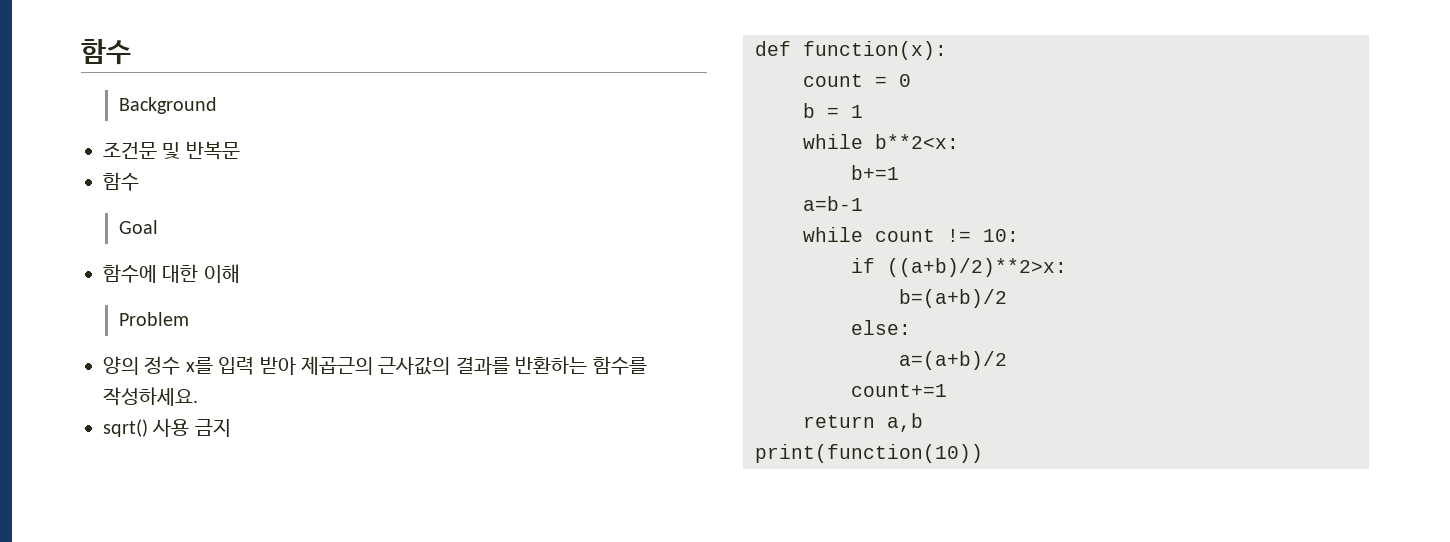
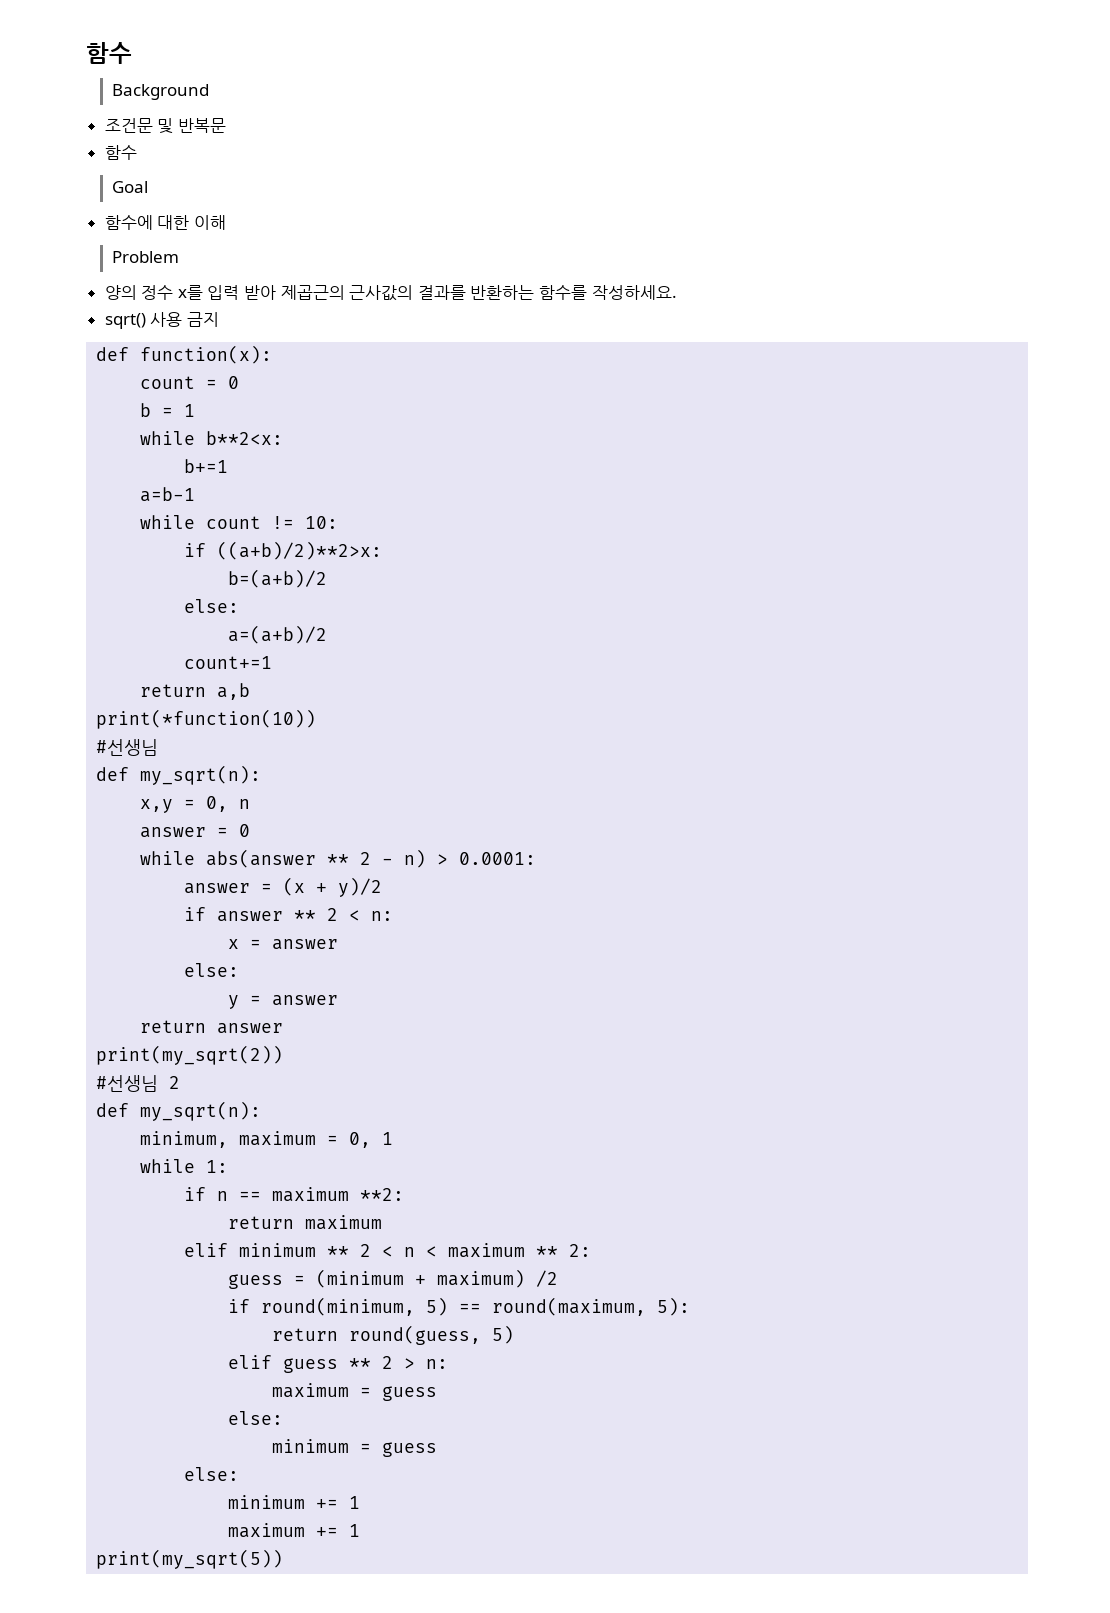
[755,444,983,463] print(function(10)) -> [96,709,317,729] [96,739,159,756] [96,765,262,785] [140,796,251,813] [140,824,251,838] [140,849,537,868] [184,877,383,897] [184,907,394,922] [228,939,339,950] [184,963,240,977] [228,995,339,1009] [140,1020,284,1034] [96,1045,284,1065] [96,1075,181,1092] [96,1101,262,1121] [140,1131,394,1148] [140,1159,229,1173] [184,1187,405,1202] [228,1215,383,1230] [184,1243,592,1258] [228,1269,559,1289] [228,1297,691,1316] [272,1325,515,1345] [228,1355,449,1373] [272,1383,438,1401] [228,1411,284,1425] [272,1439,438,1457] [184,1467,240,1481] [228,1495,361,1509] [228,1523,361,1538] [96,1549,284,1569] print(*function(10)) // #선생님 // def my_sqrt(n): // x,y = 0, n // answer = 0 // while abs(answer ** 2 - n) > 0.0001: // answer = (x + y)/2 // if answer ** 2 < n: // x = answer // else: // y = answer // return answer // print(my_sqrt(2)) // #선생님 2 // def my_sqrt(n): // minimum, maximum = 0, 1 // while 1: // if n == maximum **2: // return maximum // elif minimum ** 2 < n < maximum ** 2: // guess = (minimum + maximum) /2 // if round(minimum, 5) == round(maximum, 5): // return round(guess, 5) // elif guess ** 2 > n: // maximum = guess // else: // minimum = guess // else: // minimum += 1 // maximum += 1 // print(my_sqrt(5))

